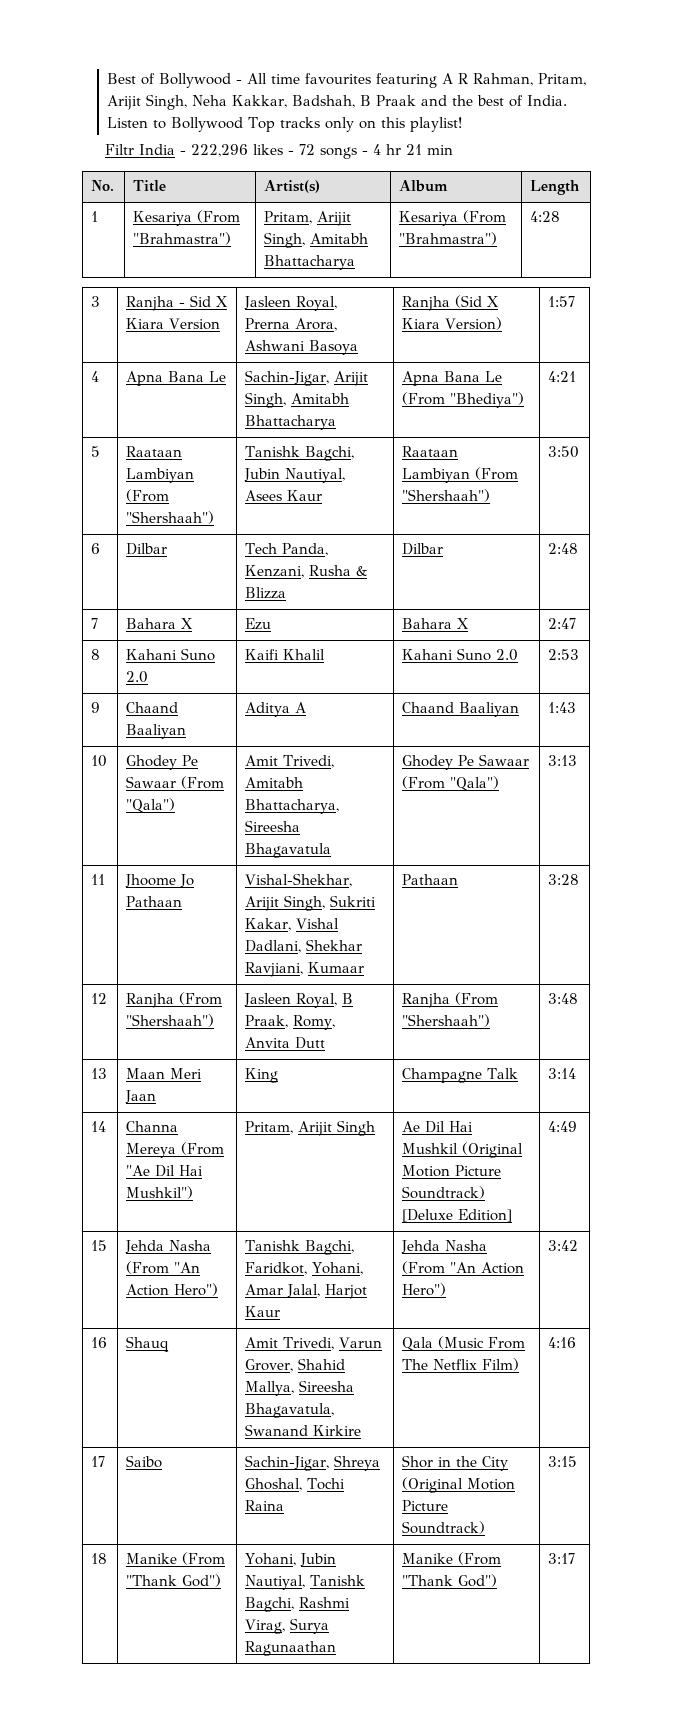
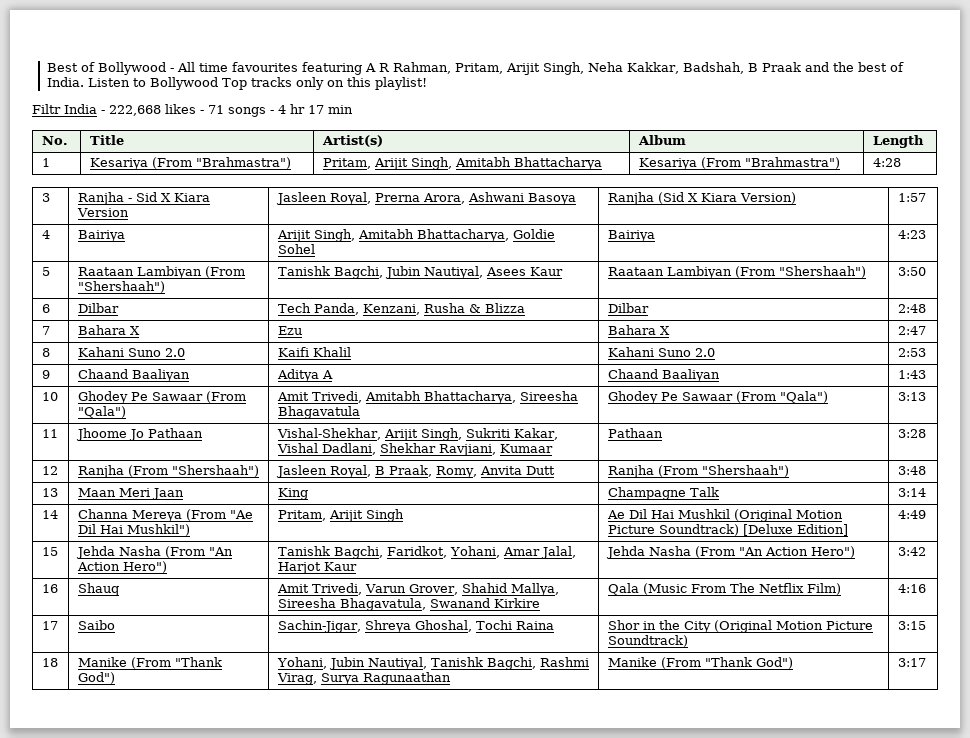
[190,144,248,157] 222,296 -> [109,105,161,116] 222,668
[298,144,315,155] 72 -> [208,105,224,114] 71
[405,144,422,155] 21 -> [308,105,324,114] 17
[126,371,227,386] [245,370,369,386] [245,392,350,408] [245,415,337,430] [402,371,503,386] [402,392,525,408] [548,371,577,382] Apna Bana Le | Sachin-Jigar, Arijit Singh, Amitabh Bhattacharya | Apna Bana Le (From "Bhediya") | 4:21 -> [77,230,125,242] [276,229,555,242] [277,244,315,254] [607,230,655,242] [897,230,926,239] Bairiya | Arijit Singh, Amitabh Bhattacharya, Goldie Sohel | Bairiya | 4:23

